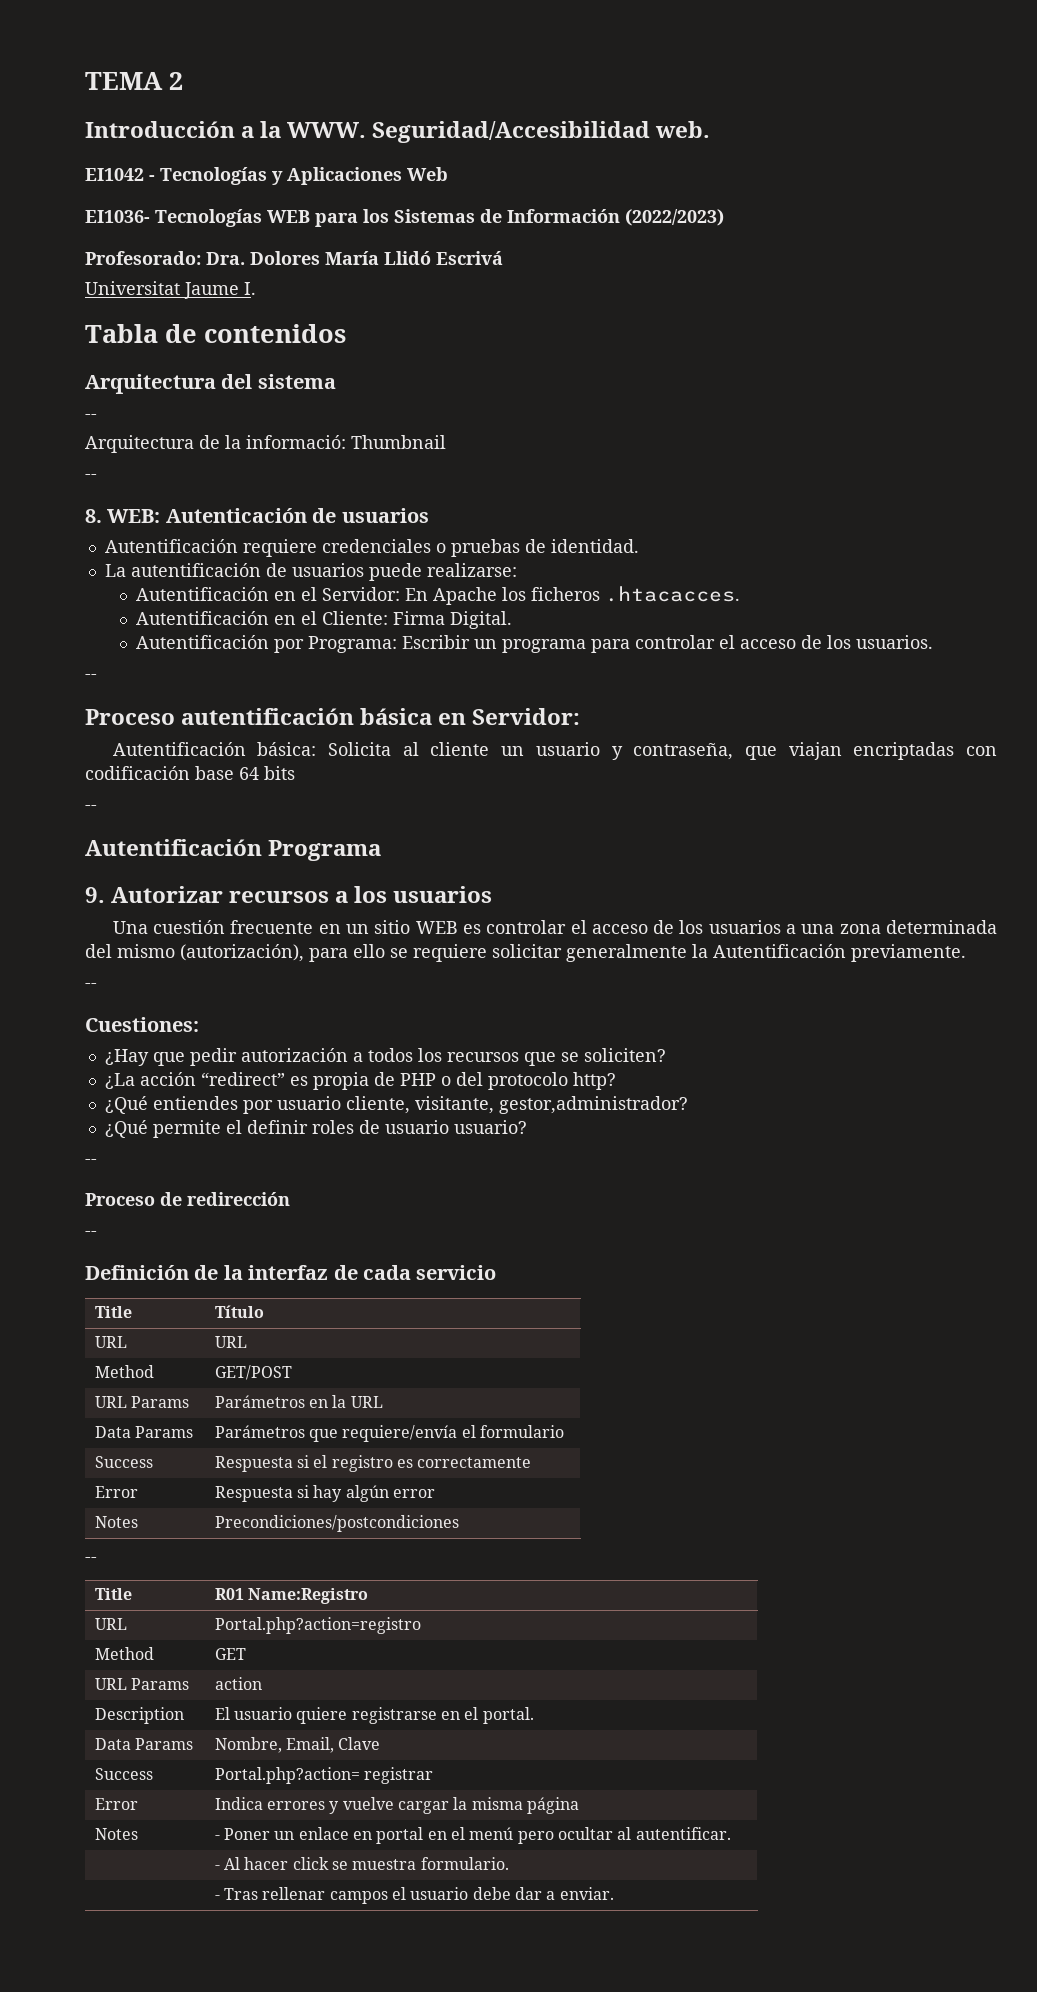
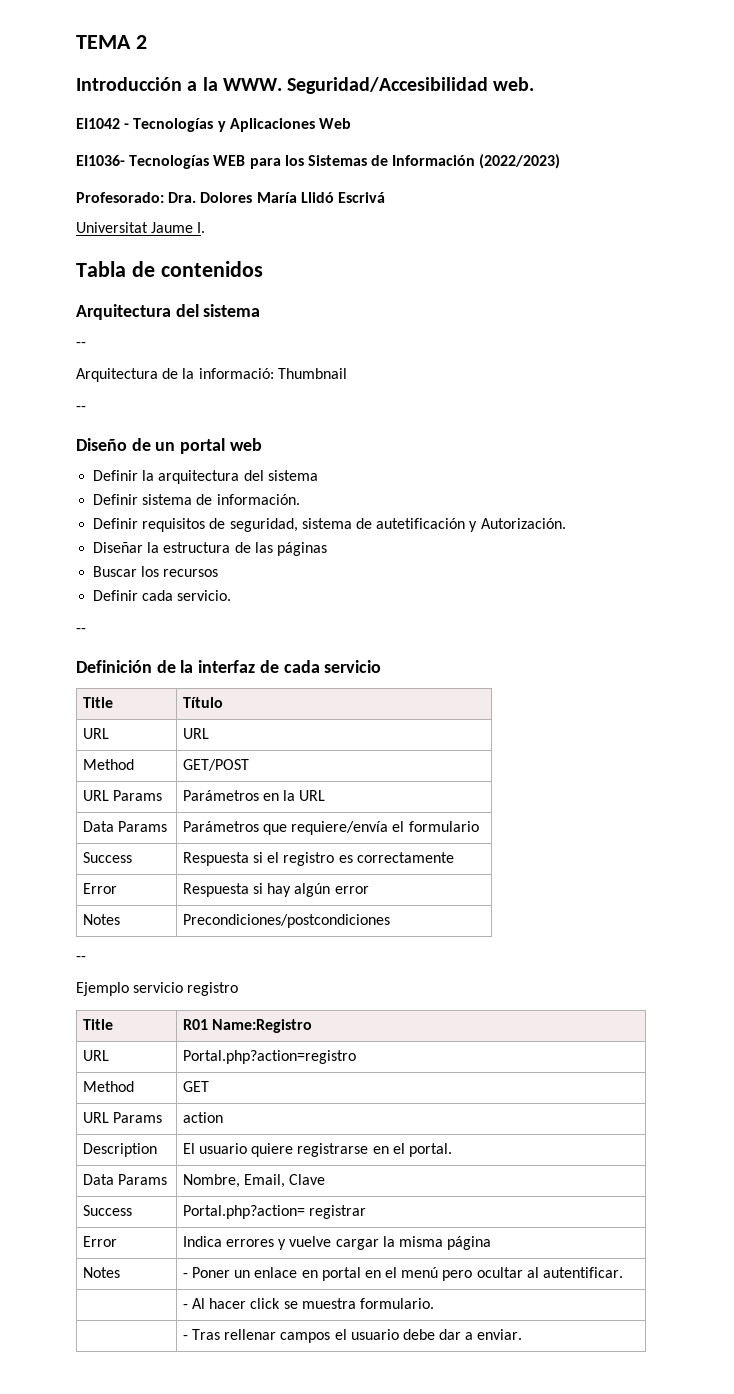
[85,508,429,523] [104,539,639,557] [104,563,517,581] [136,586,741,605] [136,611,513,629] [136,635,934,653] [85,674,97,679] [85,708,581,725] [112,742,998,760] [85,766,295,780] [85,805,97,810] [85,839,382,861] [85,886,493,903] [112,920,997,934] [85,944,966,962] [85,983,97,988] [85,1017,199,1032] [104,1048,666,1066] [104,1072,616,1090] [104,1096,688,1114] [104,1120,527,1138] [85,1159,97,1164] [85,1192,290,1206] 8. WEB: Autenticación de usuarios // Autentificación requiere credenciales o pruebas de identidad. // La autentificación de usuarios puede realizarse: // Autentificación en el Servidor: En Apache los ficheros .htacacces. // Autentificación en el Cliente: Firma Digital. // Autentificación por Programa: Escribir un programa para controlar el acceso de los usuarios. // -- // Proceso autentificación básica en Servidor: // Autentificación básica: Solicita al cliente un usuario y contraseña, que viajan encriptadas con codificación base 64 bits // -- // Autentificación Programa // 9. Autorizar recursos a los usuarios // Una cuestión frecuente en un sitio WEB es controlar el acceso de los usuarios a una zona determinada del mismo (autorización), para ello se requiere solicitar generalmente la Autentificación previamente. // -- // Cuestiones: // ¿Hay que pedir autorización a todos los recursos que se soliciten? // ¿La acción “redirect” es propia de PHP o del protocolo http? // ¿Qué entiendes por usuario cliente, visitante, gestor,administrador? // ¿Qué permite el definir roles de usuario usuario? // -- // Proceso de redirección -> [76,438,262,454] [93,470,318,484] [93,494,300,505] [93,518,566,532] [93,542,327,556] [93,566,219,577] [93,590,232,601] Diseño de un portal web // Definir la arquitectura del sistema // Definir sistema de información. // Definir requisitos de seguridad, sistema de autetificación y Autorización. // Diseñar la estructura de las páginas // Buscar los recursos // Definir cada servicio.
(97, 1559) none -> [76,982,239,996] // Ejemplo servicio registro

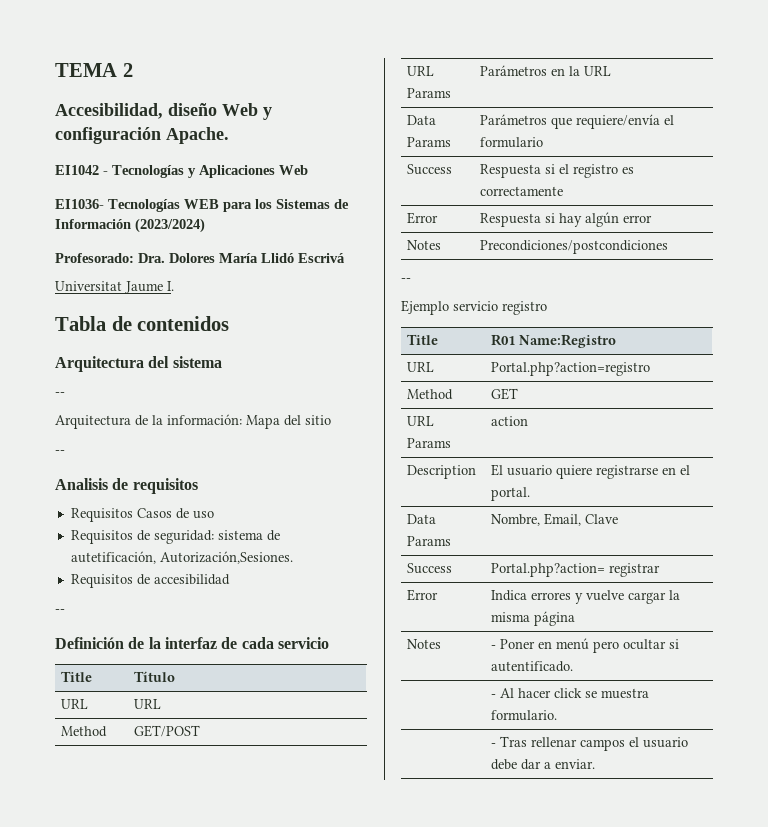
[76,77,535,94] Introducción a la WWW. Seguridad/Accesibilidad web. -> [55,103,272,120] [55,127,229,144] Accesibilidad, diseño Web y configuración Apache.
[479,154,561,169] (2022/2023) -> [135,218,205,233] (2023/2024)
[198,368,347,379] [76,406,86,411] [76,438,262,454] [93,470,318,484] [93,494,300,505] [93,518,566,532] [93,542,327,556] [93,566,219,577] [93,590,232,601] informació: Thumbnail // -- // Diseño de un portal web // Definir la arquitectura del sistema // Definir sistema de información. // Definir requisitos de seguridad, sistema de autetificación y Autorización. // Diseñar la estructura de las páginas // Buscar los recursos // Definir cada servicio. -> [167,414,331,429] [55,450,65,454] [55,478,198,494] [70,508,214,522] [70,530,280,544] [70,551,293,564] [70,574,230,588] información: Mapa del sitio // -- // Analisis de requisitos // Requisitos Casos de uso // Requisitos de seguridad: sistema de autetificación, Autorización,Sesiones. // Requisitos de accesibilidad
[234,1267,398,1281] un enlace en portal en el -> [537,641,552,649] en
[526,1267,624,1278] al autentificar. -> [668,639,679,649] [490,661,573,672] si autentificado.

